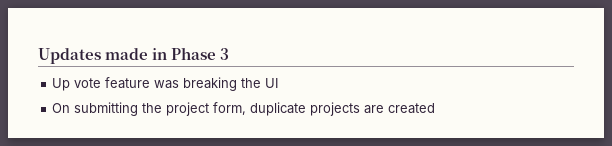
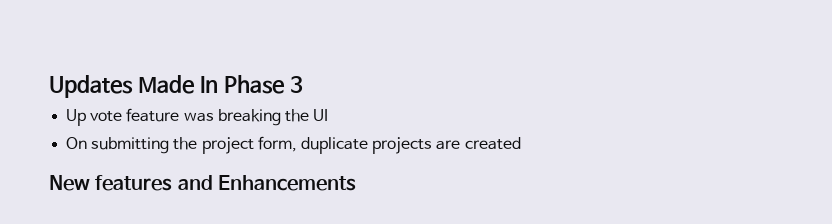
[105,48,168,60] made in -> [137,75,218,94] Made In
(436, 108) none -> [49,175,356,191] // New features and Enhancements

